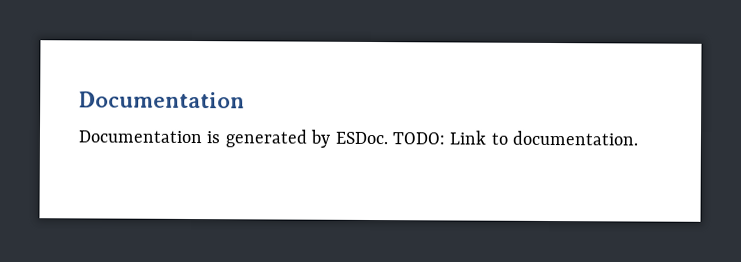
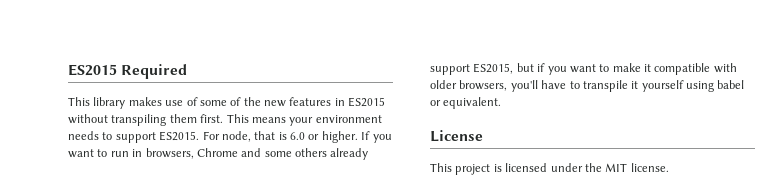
[79,91,245,109] [78,129,640,148] Documentation // Documentation is generated by ESDoc. TODO: Link to documentation. -> [68,64,188,79] [68,97,386,109] [68,114,382,126] [68,131,392,143] [68,148,369,160] [430,63,737,75] [430,80,745,92] [430,97,502,109] [430,130,483,142] [430,163,669,175] ES2015 Required // This library makes use of some of the new features in ES2015 without transpiling them first. This means your environment needs to support ES2015. For node, that is 6.0 or higher. If you want to run in browsers, Chrome and some others already support ES2015, but if you want to make it compatible with older browsers, you'll have to transpile it yourself using babel or equivalent. // License // This project is licensed under the MIT license.

